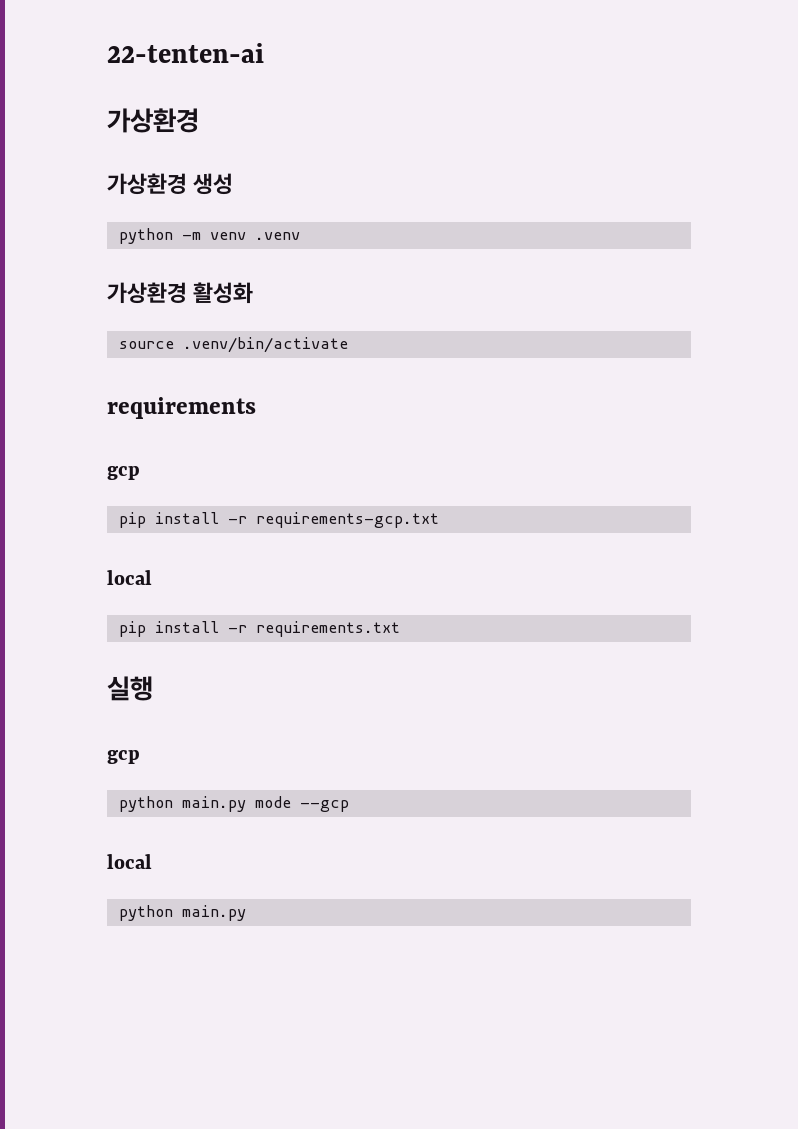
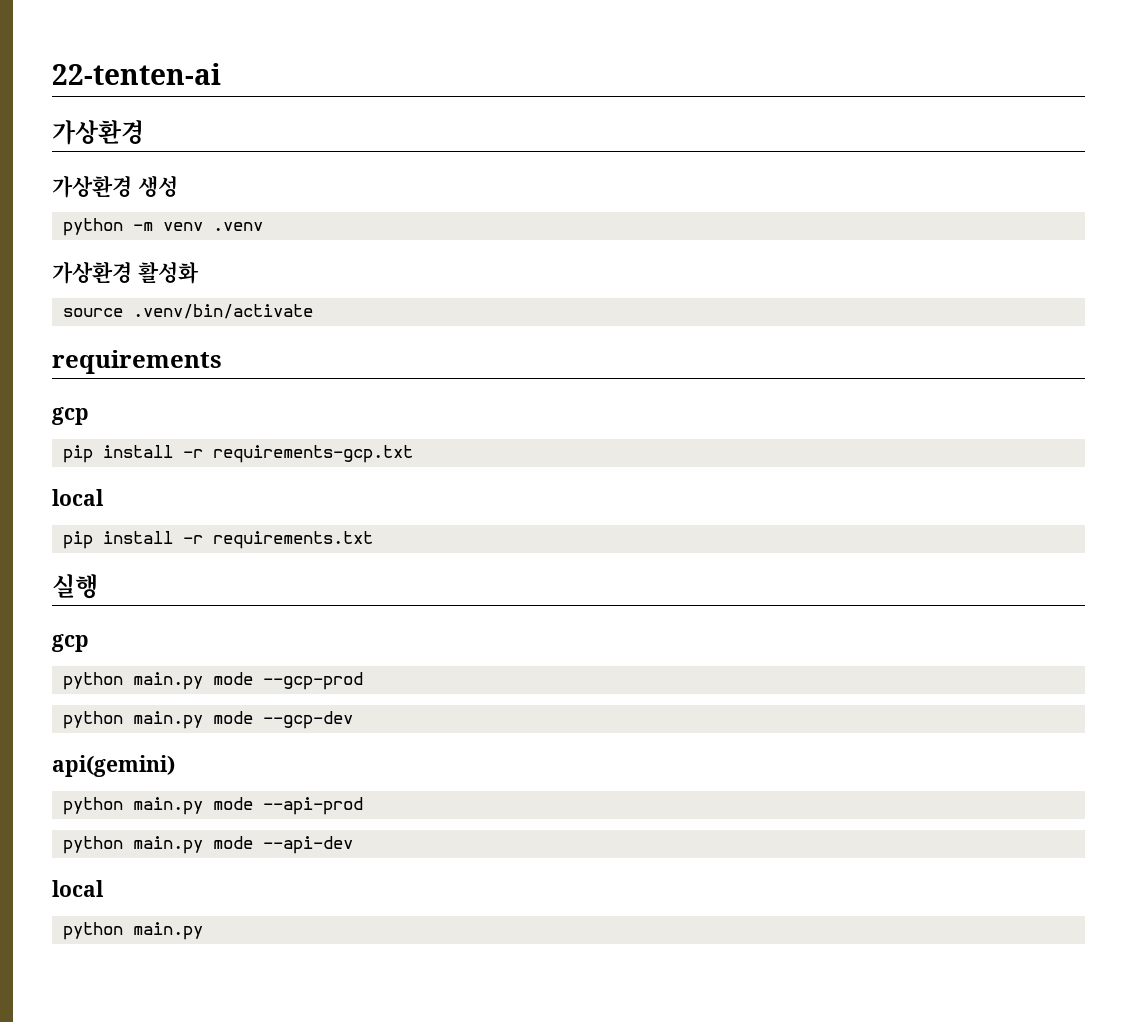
[300,800,349,812] --gcp -> [262,672,363,690] [62,711,353,729] [52,755,175,777] [62,797,363,815] [62,836,353,854] --gcp-prod // python main.py mode --gcp-dev // api(gemini) // python main.py mode --api-prod // python main.py mode --api-dev

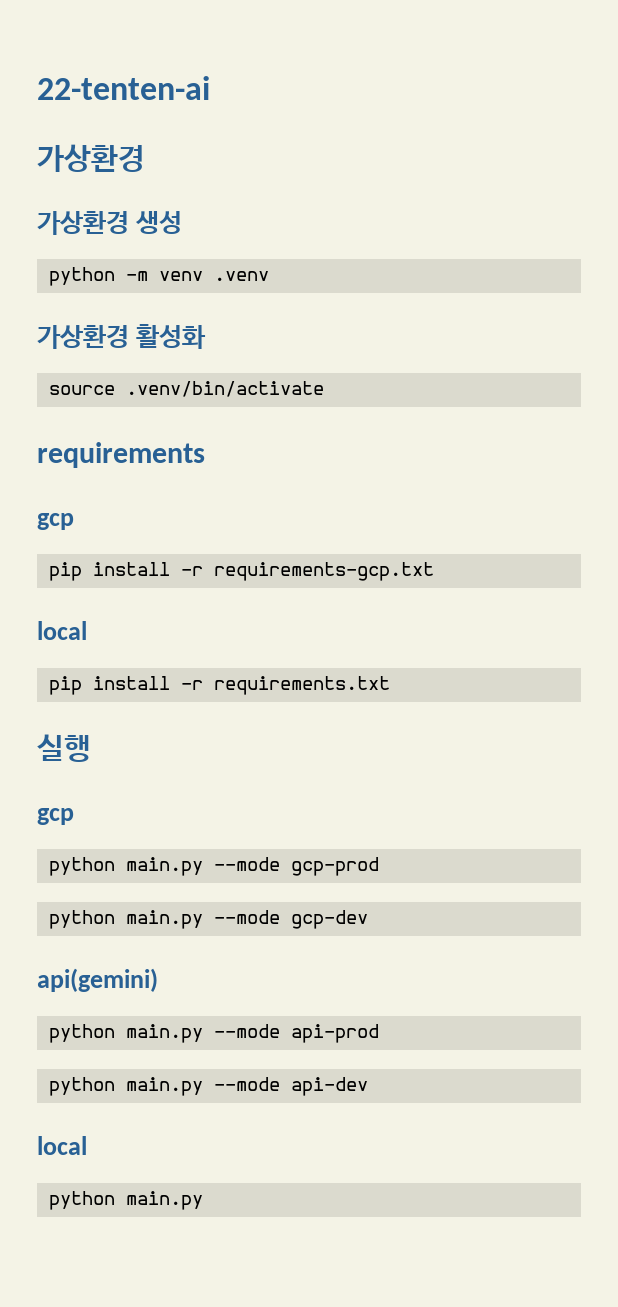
[212,672,363,690] [62,711,353,729] mode --gcp-prod // python main.py mode --gcp-dev -> [214,857,379,876] [49,910,368,929] --mode gcp-prod // python main.py --mode gcp-dev
[212,797,363,815] [62,836,353,854] mode --api-prod // python main.py mode --api-dev -> [214,1024,379,1043] [49,1077,368,1096] --mode api-prod // python main.py --mode api-dev

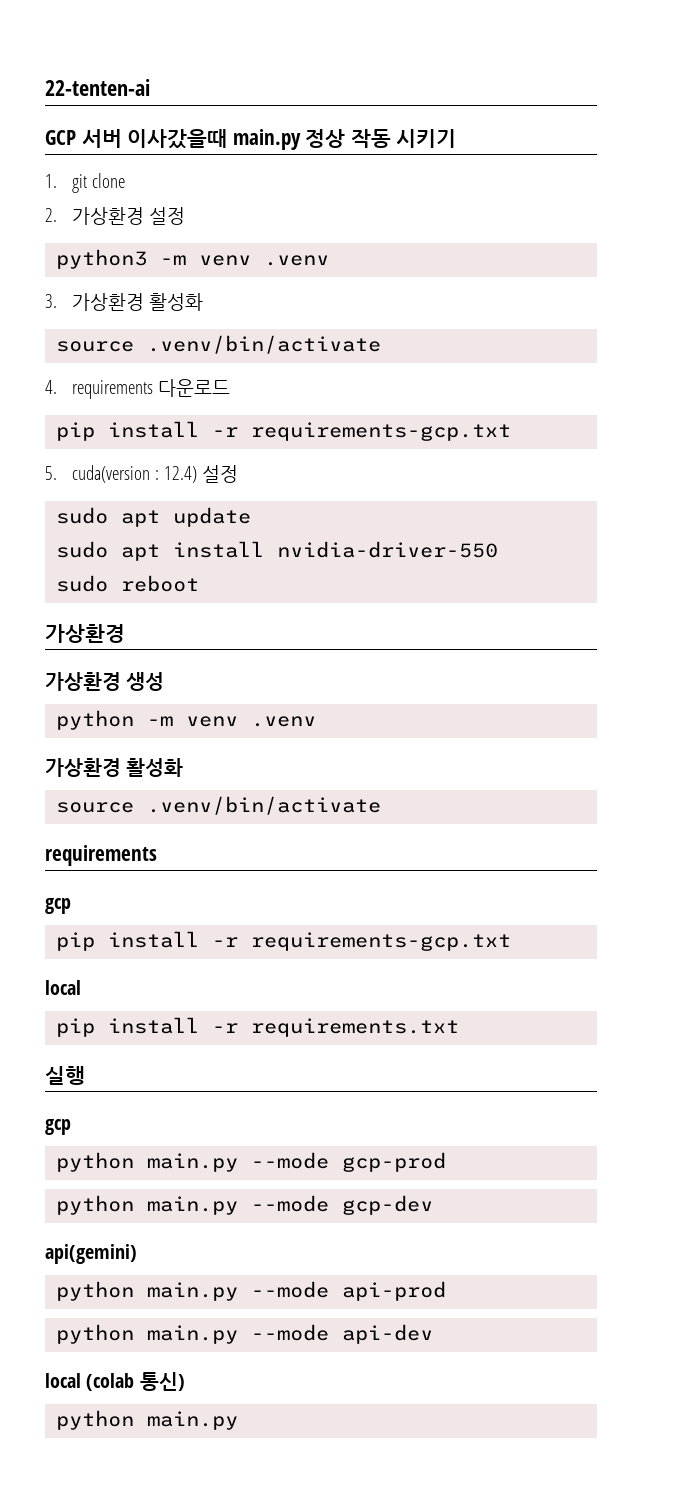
(210, 88) none -> [45,129,457,150] [45,173,125,193] [45,207,185,225] [56,249,330,269] [45,293,203,311] [56,335,382,354] [45,379,230,399] [56,421,512,441] [45,465,238,483] [56,507,252,527] [56,541,499,561] [56,575,200,592] // GCP 서버 이사갔을때 main.py 정상 작동 시키기 // 1. git clone // 2. 가상환경 설정 // python3 -m venv .venv // 3. 가상환경 활성화 // source .venv/bin/activate // 4. requirements 다운로드 // pip install -r requirements-gcp.txt // 5. cuda(version : 12.4) 설정 // sudo apt update // sudo apt install nvidia-driver-550 // sudo reboot
(87, 1145) none -> [86,1372,185,1391] (colab 통신)

